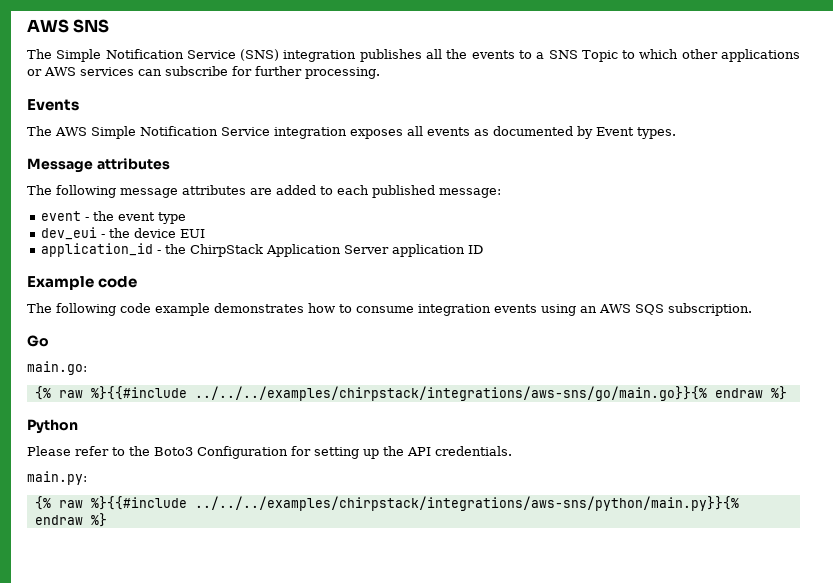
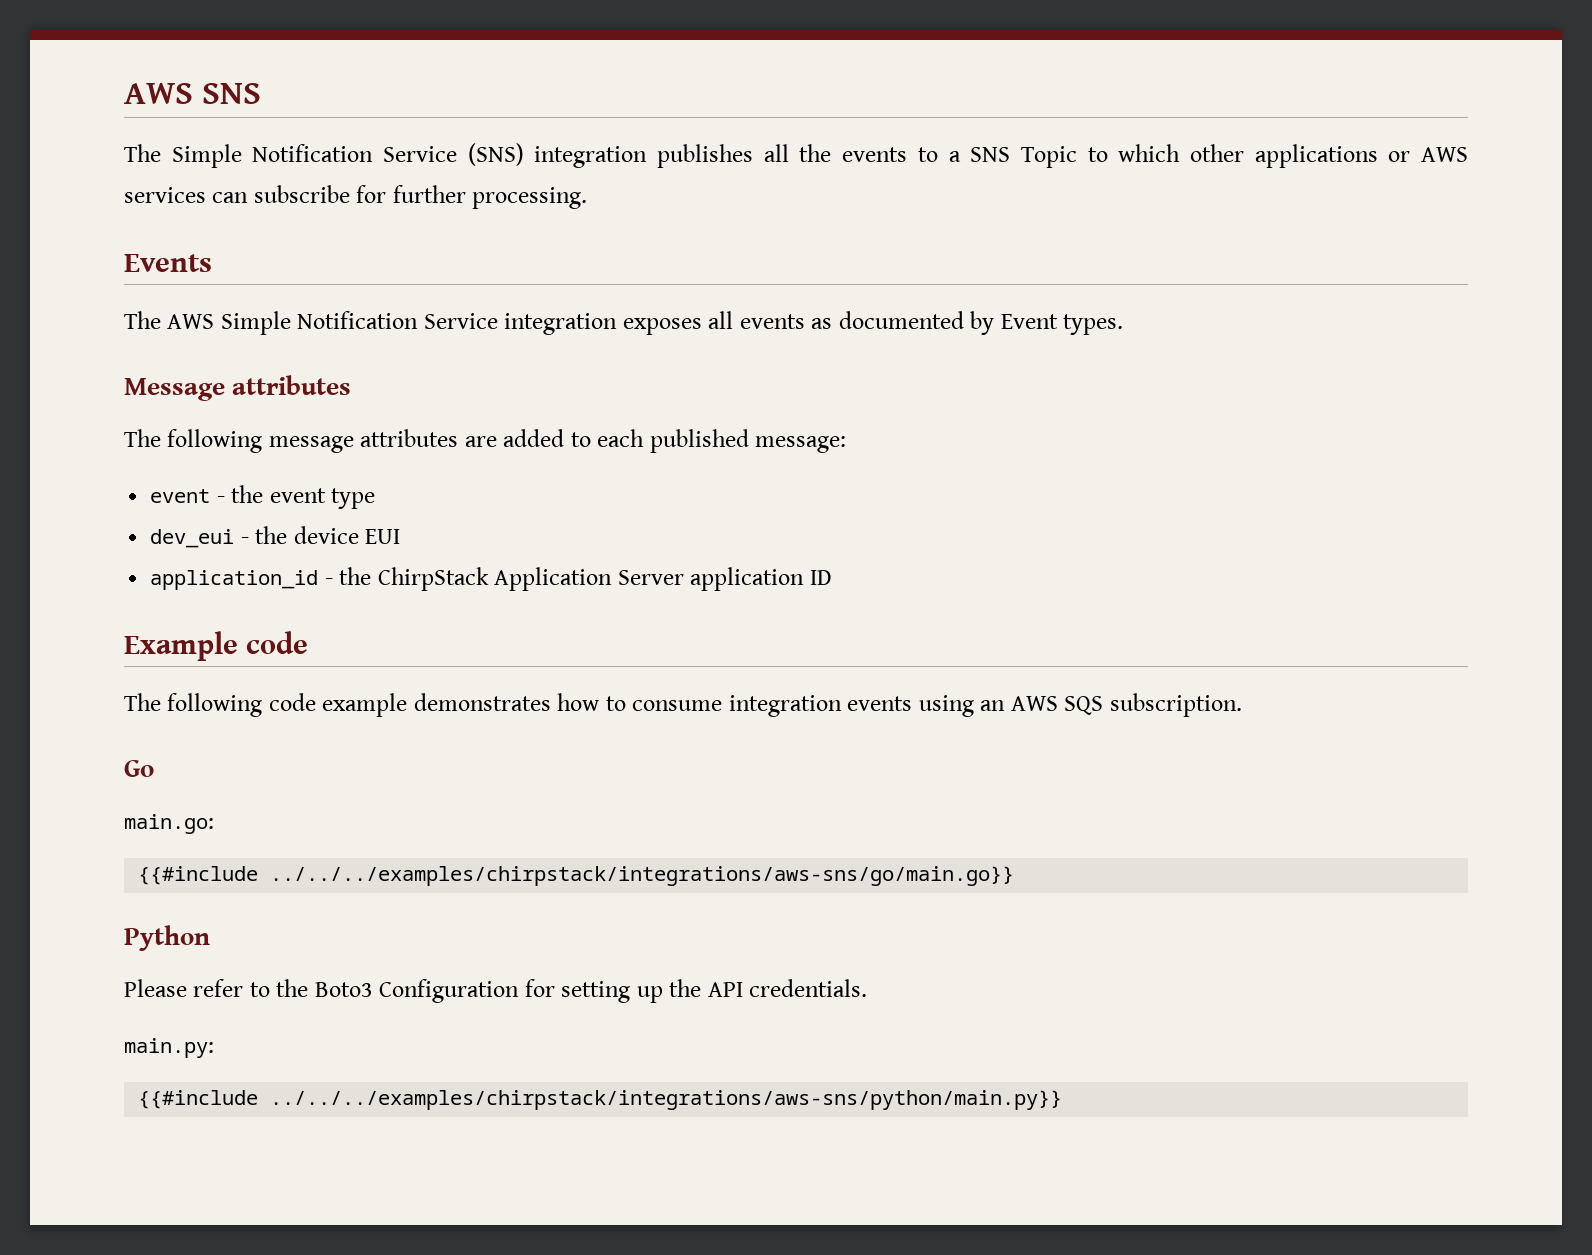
[34,386,787,401] {% raw %}{{#include ../../../examples/chirpstack/integrations/aws-sns/go/main.go}}{% endraw %} -> [138,866,1015,886] {{#include ../../../examples/chirpstack/integrations/aws-sns/go/main.go}}
[34,496,739,511] [34,513,107,527] {% raw %}{{#include ../../../examples/chirpstack/integrations/aws-sns/python/main.py}}{% endraw %} -> [138,1090,1063,1110] {{#include ../../../examples/chirpstack/integrations/aws-sns/python/main.py}}

